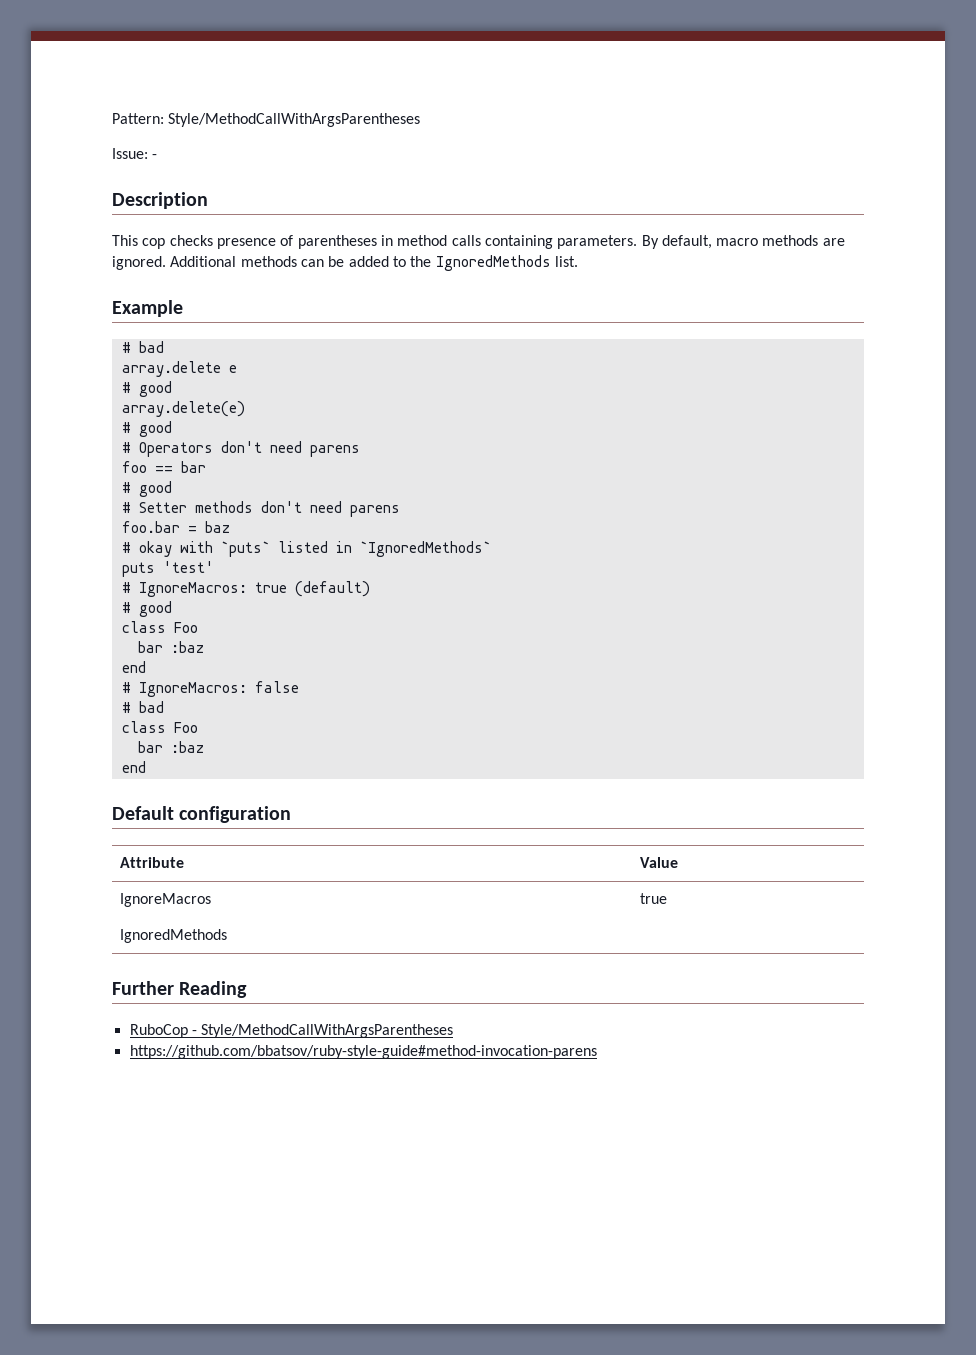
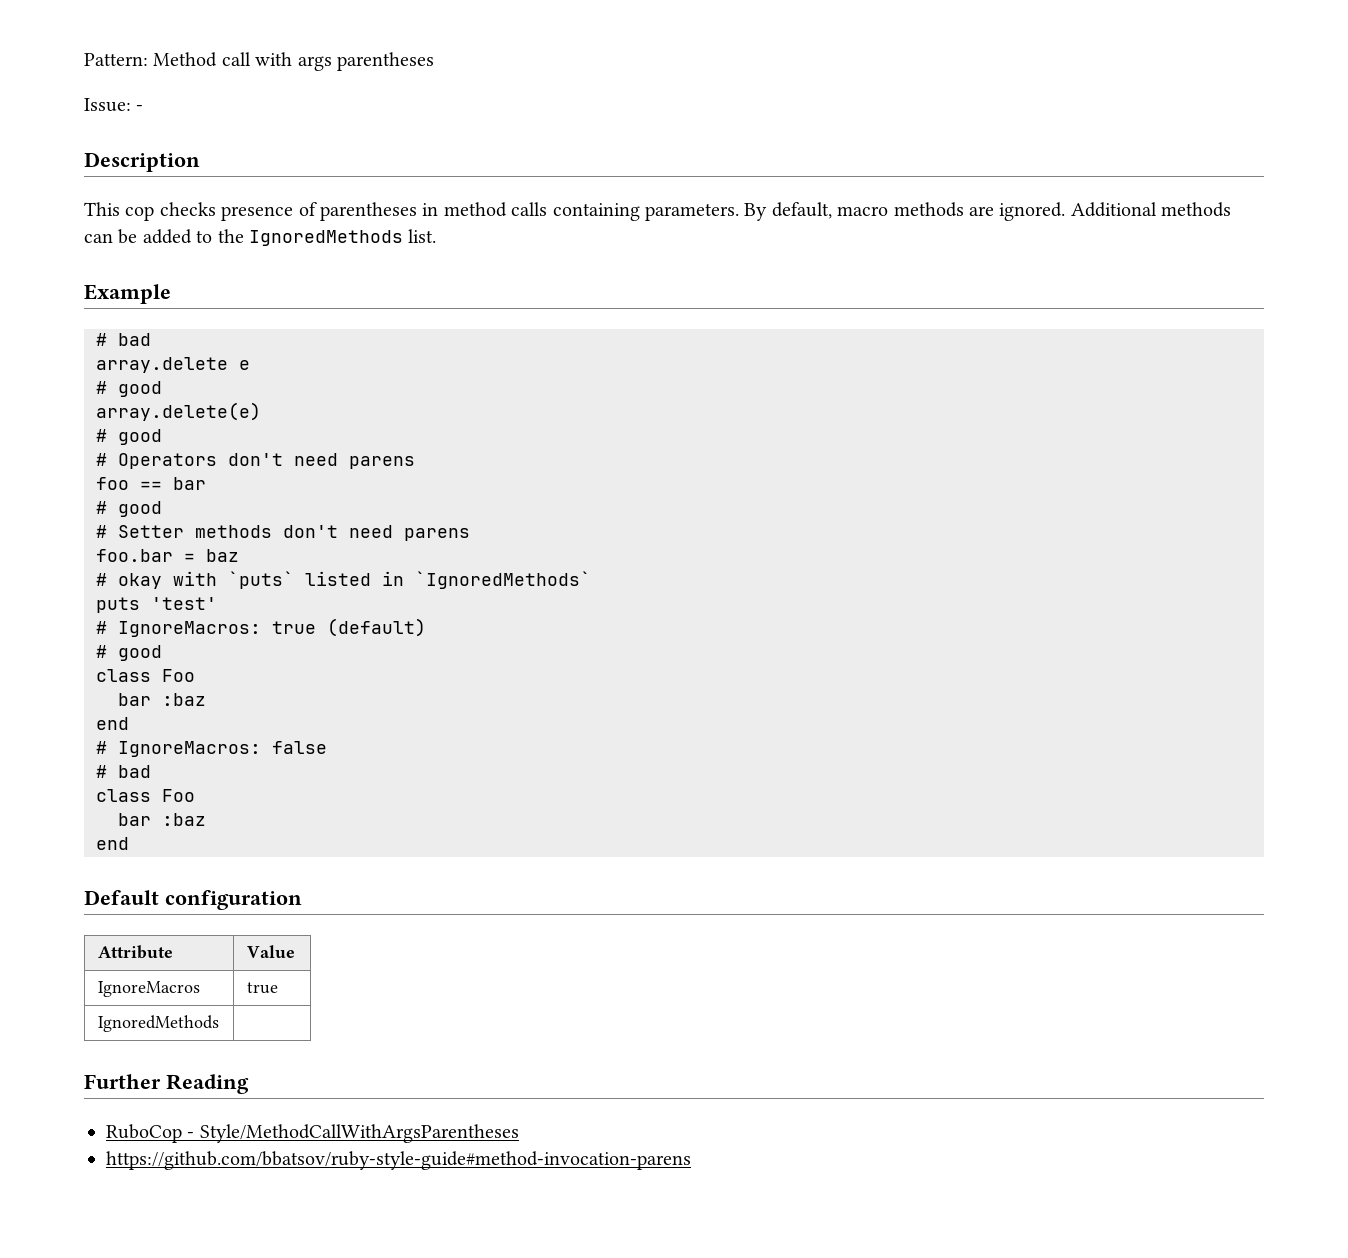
[168,113,421,127] Style/MethodCallWithArgsParentheses -> [153,52,434,71] Method call with args parentheses

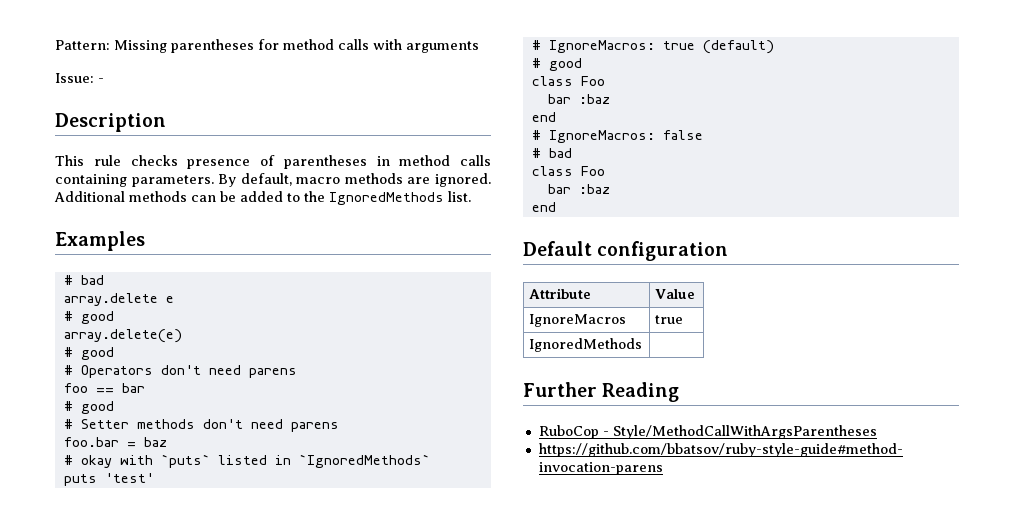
[153,52,434,71] Method call with args parentheses -> [114,39,479,53] Missing parentheses for method calls with arguments
[125,206,155,221] cop -> [93,155,121,166] rule
[84,284,171,304] Example -> [55,231,145,251] Examples

